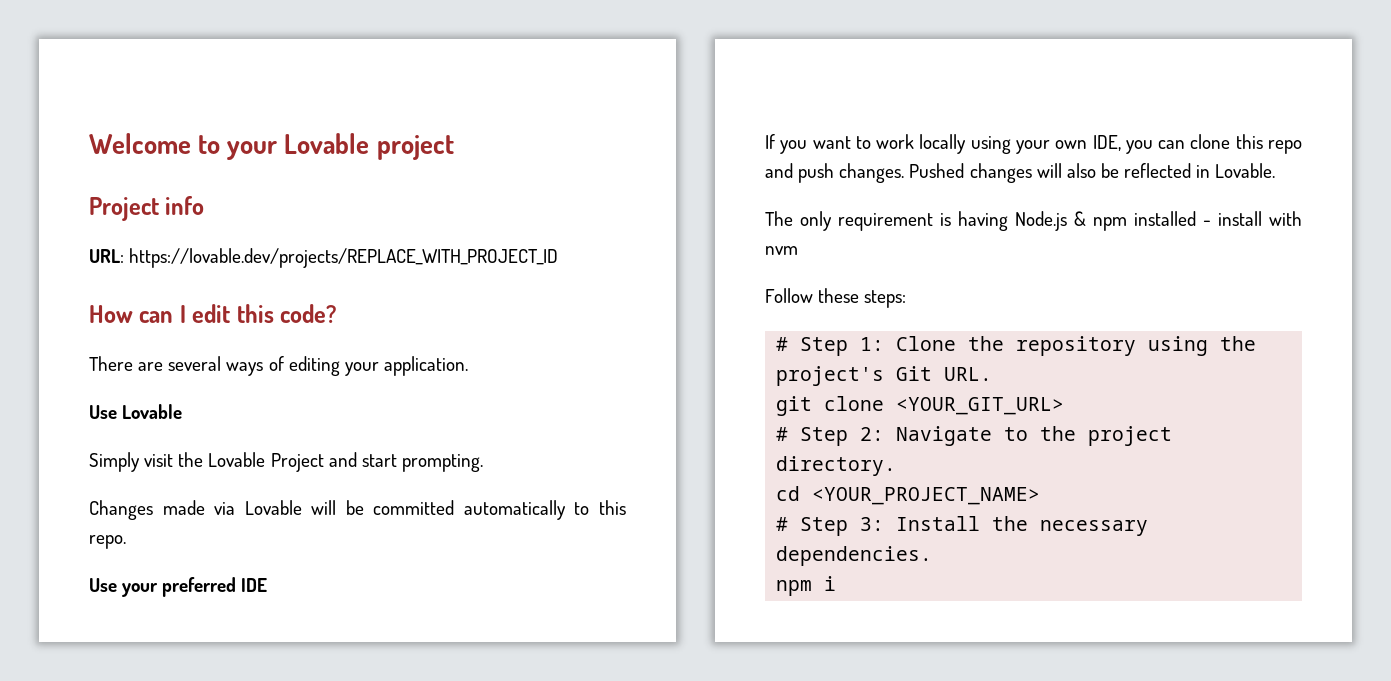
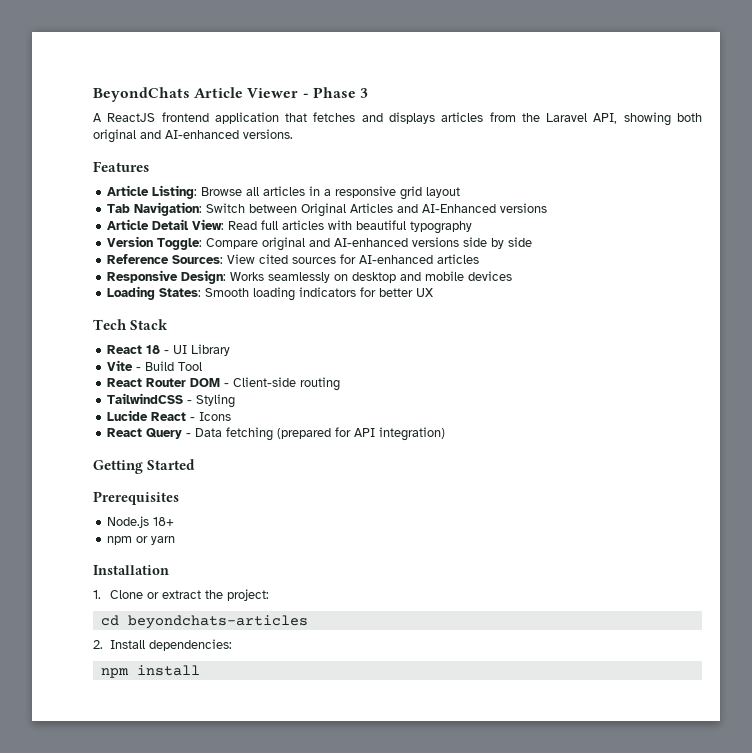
[89,133,454,160] [89,196,205,221] [89,248,559,268] [89,304,337,323] [89,356,468,376] [89,404,183,419] [89,452,483,472] [89,500,626,520] [89,535,126,549] [89,577,268,597] [765,134,1302,154] [765,163,1276,183] [765,211,1302,231] [765,246,798,255] [765,288,907,308] [776,336,1257,356] [776,366,993,386] [776,396,1065,416] [776,426,1173,446] [776,456,897,476] [776,486,1041,505] [776,516,1149,536] [776,546,933,566] [776,576,837,596] Welcome to your Lovable project // Project info // URL: https://lovable.dev/projects/REPLACE_WITH_PROJECT_ID // How can I edit this code? // There are several ways of editing your application. // Use Lovable // Simply visit the Lovable Project and start prompting. // Changes made via Lovable will be committed automatically to this repo. // Use your preferred IDE // If you want to work locally using your own IDE, you can clone this repo and push changes. Pushed changes will also be reflected in Lovable. // The only requirement is having Node.js & npm installed - install with nvm // Follow these steps: // # Step 1: Clone the repository using the project's Git URL. // git clone <YOUR_GIT_URL> // # Step 2: Navigate to the project directory. // cd <YOUR_PROJECT_NAME> // # Step 3: Install the necessary dependencies. // npm i -> [93,87,368,102] [93,112,702,126] [93,129,293,143] [93,161,149,172] [107,185,461,200] [107,202,548,217] [107,219,473,234] [107,236,533,251] [107,254,480,264] [107,270,513,284] [107,286,434,301] [93,319,169,330] [107,344,231,356] [107,360,203,371] [107,377,341,391] [107,393,236,408] [107,410,232,421] [107,427,446,441] [93,459,196,474] [93,491,179,505] [107,516,175,528] [107,536,176,545] [93,565,169,575] [93,589,270,601] [100,615,308,629] [93,639,233,651] [100,665,200,678] BeyondChats Article Viewer - Phase 3 // A ReactJS frontend application that fetches and displays articles from the Laravel API, showing both original and AI-enhanced versions. // Features // Article Listing: Browse all articles in a responsive grid layout // Tab Navigation: Switch between Original Articles and AI-Enhanced versions // Article Detail View: Read full articles with beautiful typography // Version Toggle: Compare original and AI-enhanced versions side by side // Reference Sources: View cited sources for AI-enhanced articles // Responsive Design: Works seamlessly on desktop and mobile devices // Loading States: Smooth loading indicators for better UX // Tech Stack // React 18 - UI Library // Vite - Build Tool // React Router DOM - Client-side routing // TailwindCSS - Styling // Lucide React - Icons // React Query - Data fetching (prepared for API integration) // Getting Started // Prerequisites // Node.js 18+ // npm or yarn // Installation // 1. Clone or extract the project: // cd beyondchats-articles // 2. Install dependencies: // npm install

